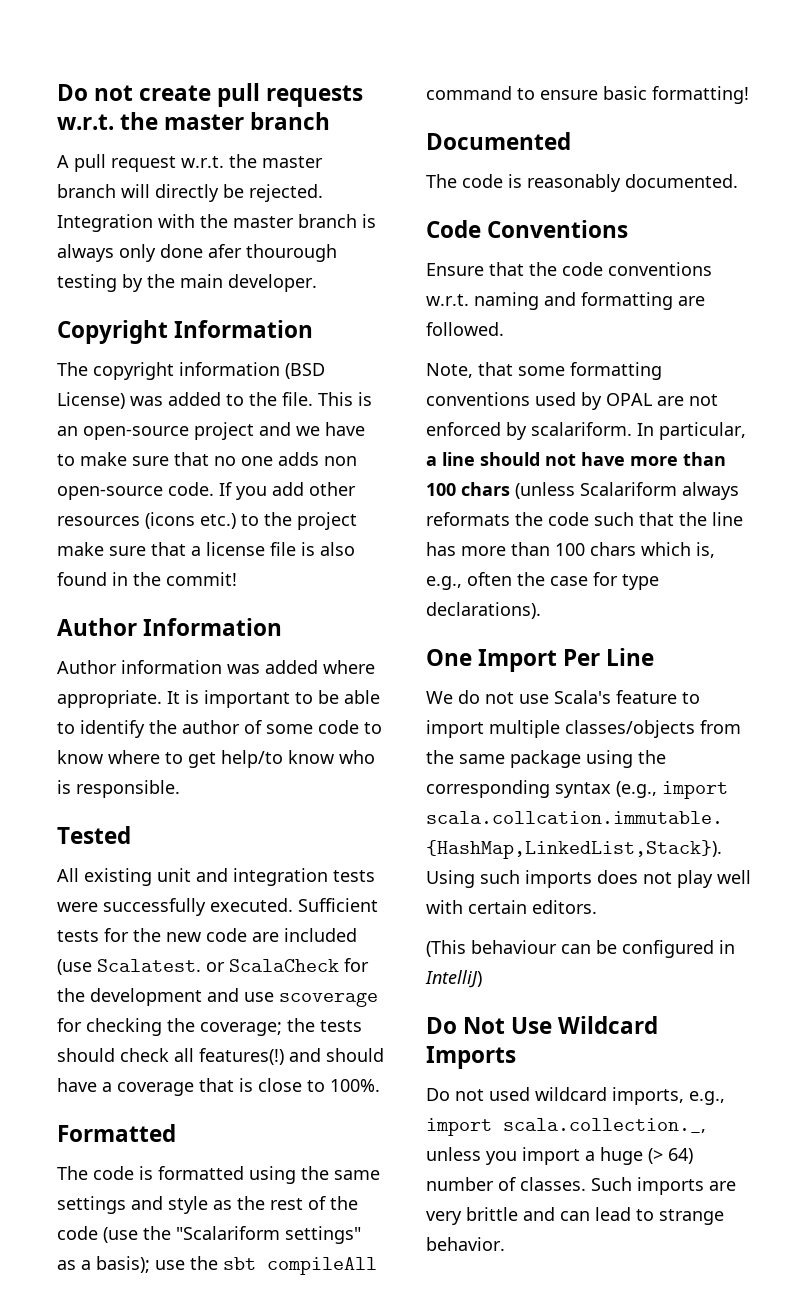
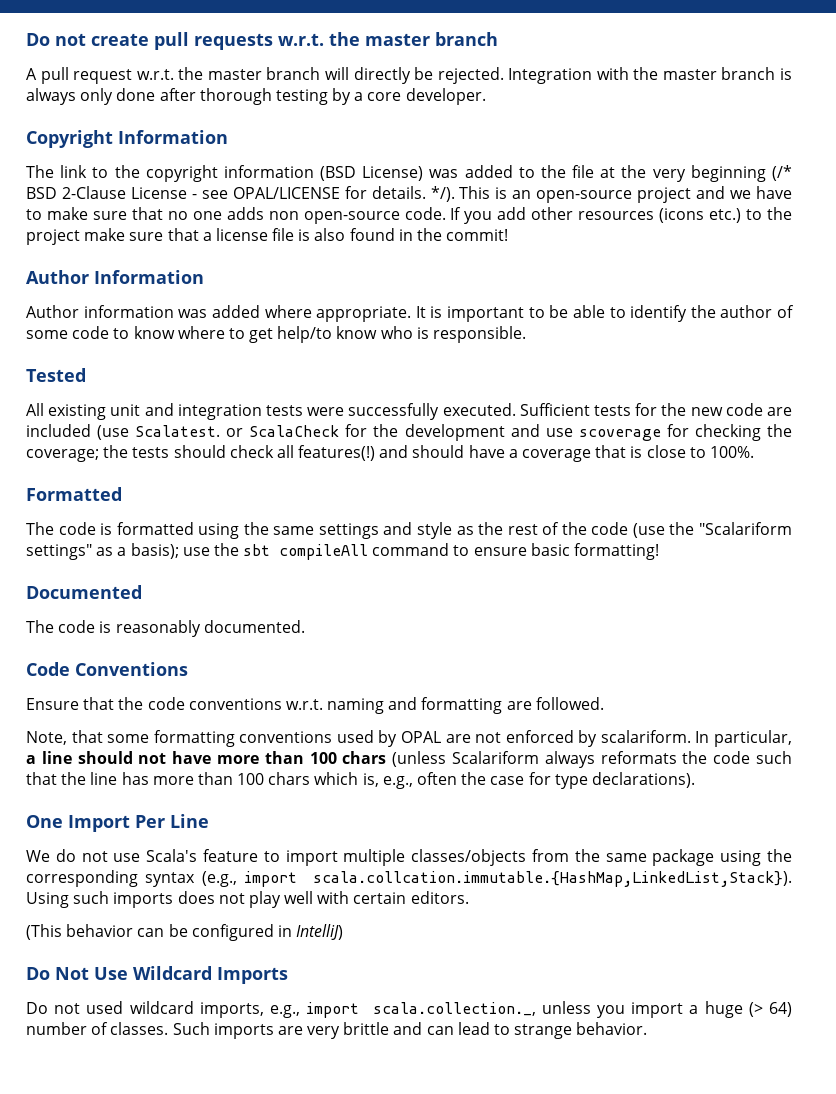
[208,244,337,262] [57,274,223,292] afer thourough testing by the main -> [159,88,402,105] after thorough testing by a core
(88, 369) none -> [60,165,140,178] link to the
[282,392,313,406] file. -> [572,165,792,182] [26,186,455,202] file at the very beginning (/* BSD 2-Clause License - see OPAL/LICENSE for details. */).
[471,940,557,954] behaviour -> [66,924,134,937] behavior

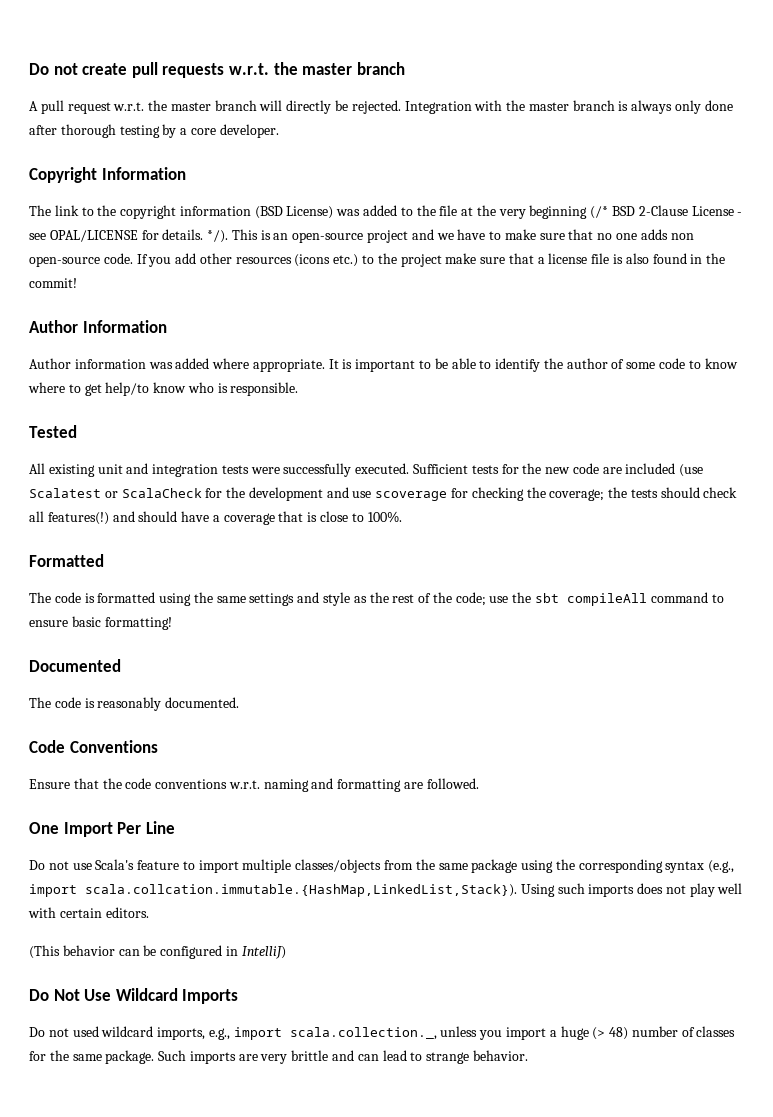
[135,425,221,437] Scalatest. -> [29,488,101,498] Scalatest
[591,522,792,538] [26,543,179,560] code (use the "Scalariform settings" as a basis); -> [455,592,486,606] code;
[26,730,792,747] [26,751,792,768] [26,772,695,789] // Note, that some formatting conventions used by OPAL are not enforced by scalariform. In particular, a line should not have more than 100 chars (unless Scalariform always reformats the code such that the line has more than 100 chars which is, e.g., often the case for type declarations). -> (479, 783) none
[26,849,76,862] We do -> [29,860,45,870] Do
[769,1002,793,1017] 64) -> [609,1027,629,1040] 48)
[110,1022,169,1035] classes. -> [696,1026,736,1037] [29,1050,155,1064] classes for the same package.

